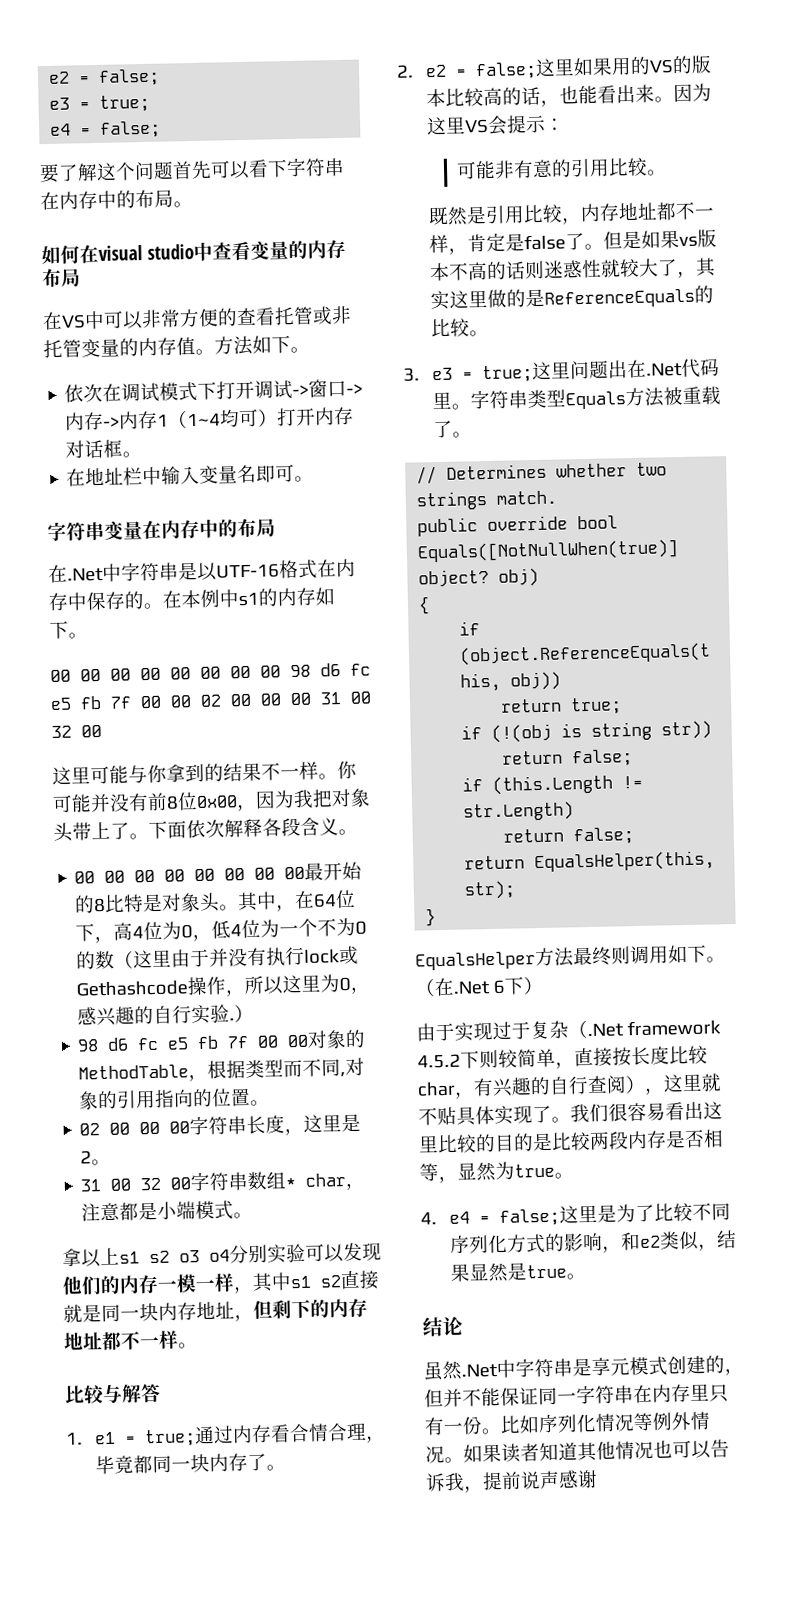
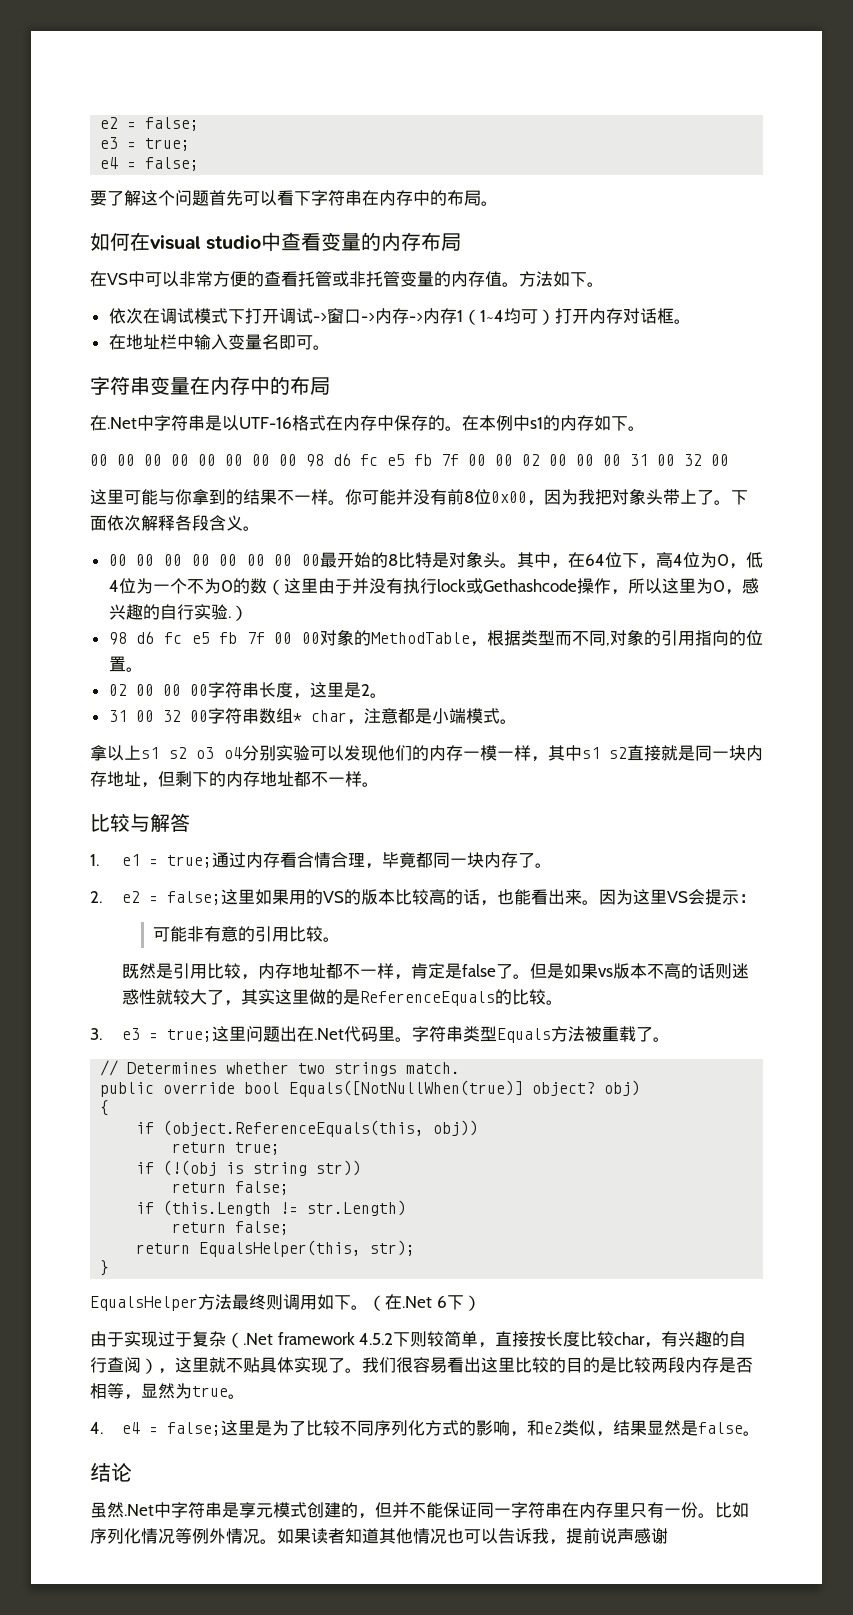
[525,1264,567,1279] true -> [697,1422,743,1434] false

